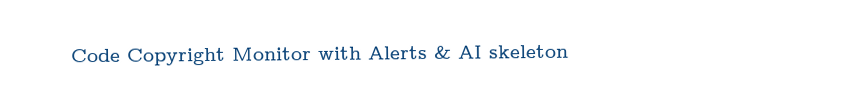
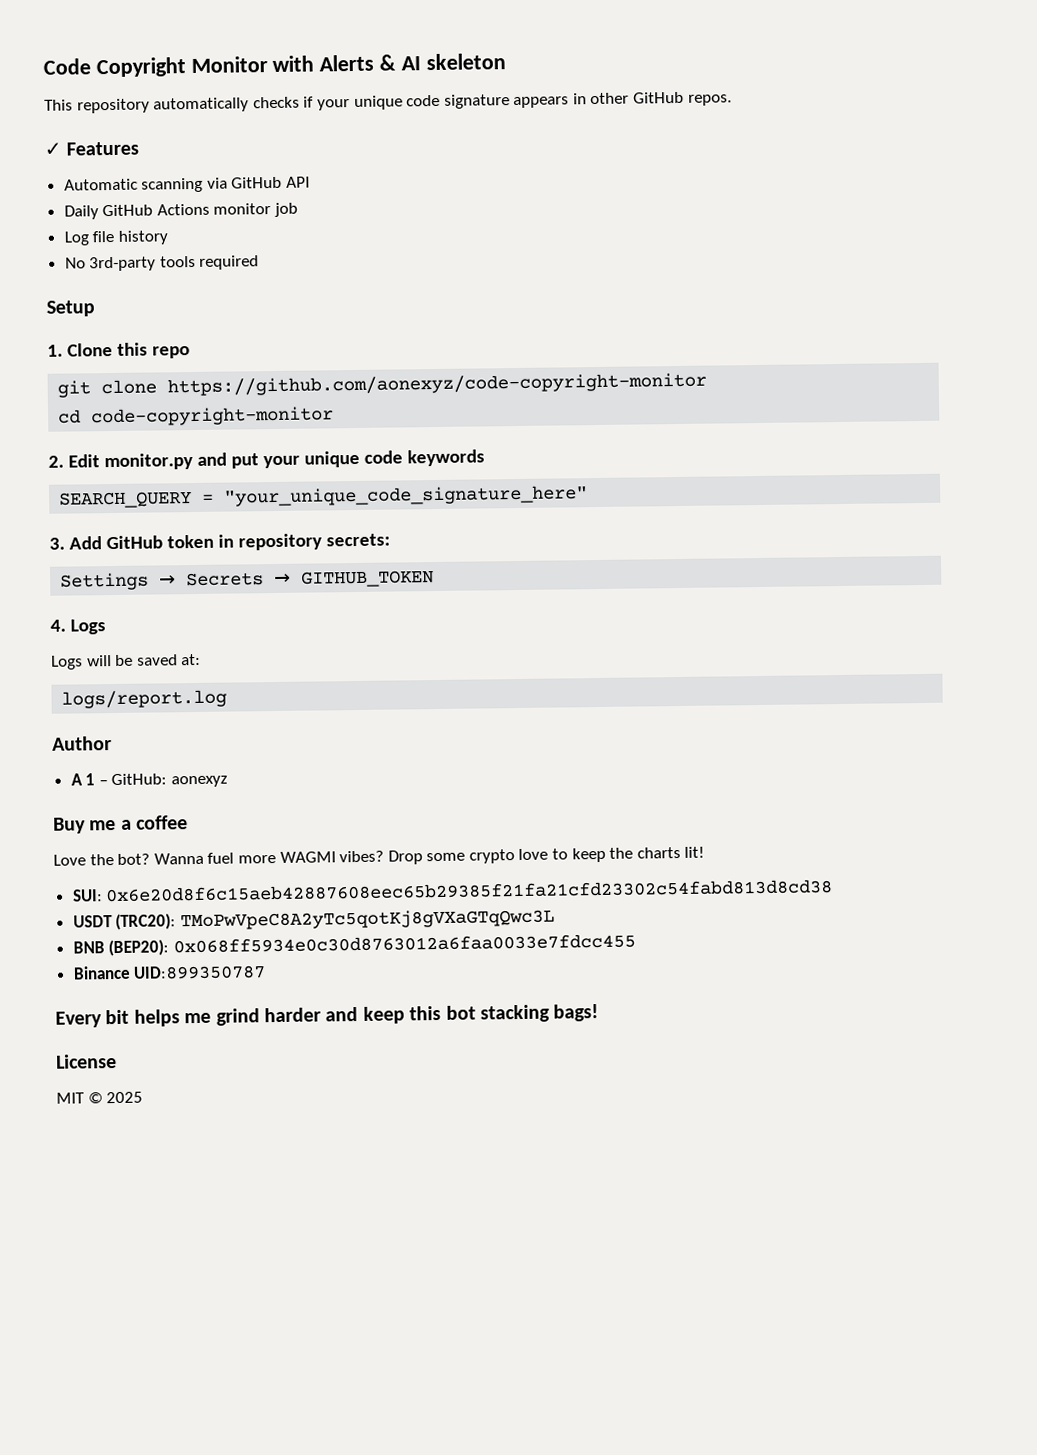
(569, 51) none -> [44,91,732,114] [44,141,140,156] [63,176,311,193] [63,202,299,220] [63,230,168,246] [64,255,260,272] [46,300,95,317] [47,342,190,359] [57,372,708,398] [58,406,335,427] [48,449,485,471] [59,485,589,509] [49,533,390,551] [60,570,435,591] [50,619,106,635] [51,653,202,670] [61,689,228,709] [52,736,112,751] [70,773,229,788] [53,815,189,834] [53,846,706,866] [71,879,834,903] [72,908,555,931] [72,933,636,957] [72,965,267,980] [55,1004,600,1028] [56,1054,117,1069] [56,1091,144,1104] // This repository automatically checks if your unique code signature appears in other GitHub repos. // ✓ Features // Automatic scanning via GitHub API // Daily GitHub Actions monitor job // Log file history // No 3rd-party tools required // Setup // 1. Clone this repo // git clone https://github.com/aonexyz/code-copyright-monitor // cd code-copyright-monitor // 2. Edit monitor.py and put your unique code keywords // SEARCH_QUERY = "your_unique_code_signature_here" // 3. Add GitHub token in repository secrets: // Settings → Secrets → GITHUB_TOKEN // 4. Logs // Logs will be saved at: // logs/report.log // Author // A 1 – GitHub: aonexyz // Buy me a coffee // Love the bot? Wanna fuel more WAGMI vibes? Drop some crypto love to keep the charts lit! // SUI: 0x6e20d8f6c15aeb42887608eec65b29385f21fa21cfd23302c54fabd813d8cd38 // USDT (TRC20): TMoPwVpeC8A2yTc5qotKj8gVXaGTqQwc3L // BNB (BEP20): 0x068ff5934e0c30d8763012a6faa0033e7fdcc455 // Binance UID:899350787 // Every bit helps me grind harder and keep this bot stacking bags! // License // MIT © 2025

